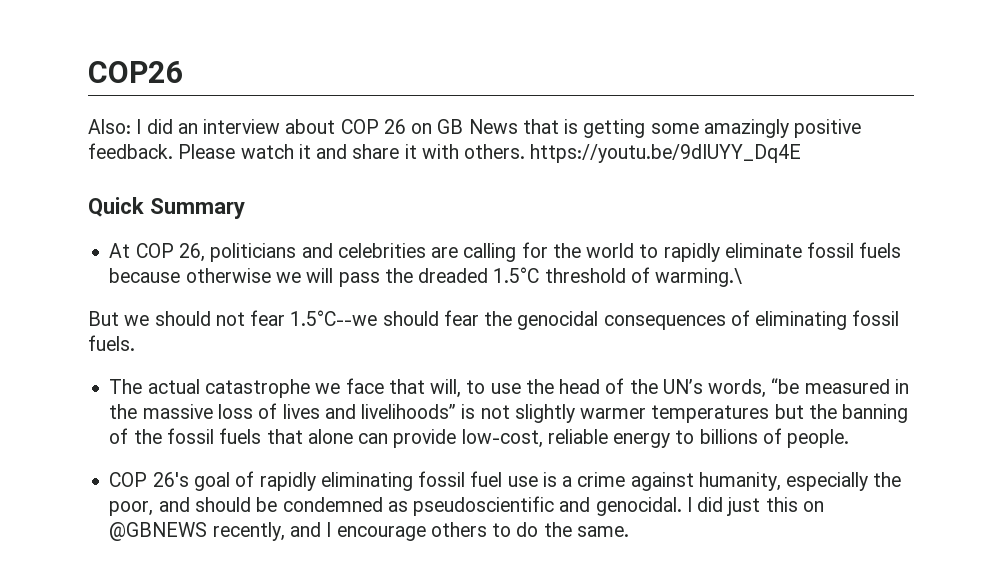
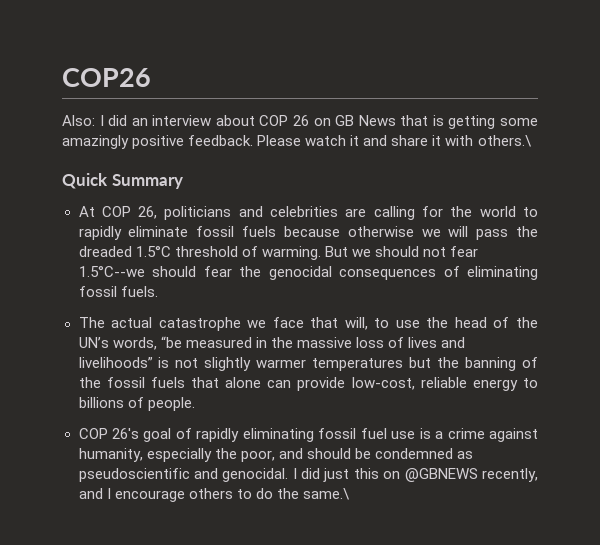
[464,144,802,163] others. https://youtu.be/9dIUYY_Dq4E -> [477,135,532,147] others.\
[655,268,743,287] warming.\ // -> [261,246,321,260] warming.
[576,526,629,537] same. -> [302,488,350,500] same.\

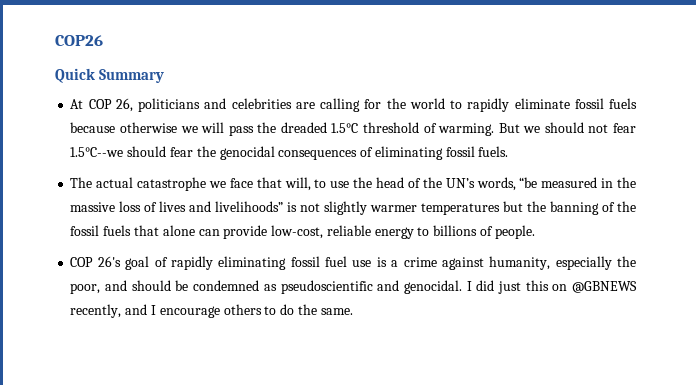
[62,115,538,129] [62,135,532,149] // Also: I did an interview about COP 26 on GB News that is getting some amazingly positive feedback. Please watch it and share it with others.\ -> (103, 40) none
[302,488,350,500] same.\ -> [320,308,353,315] same.

